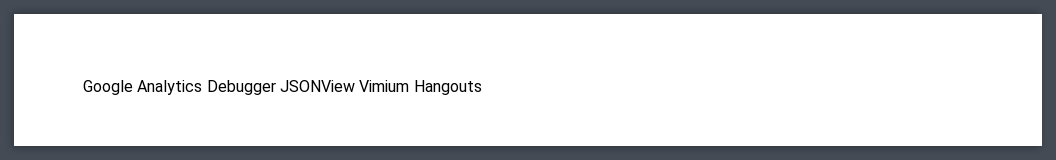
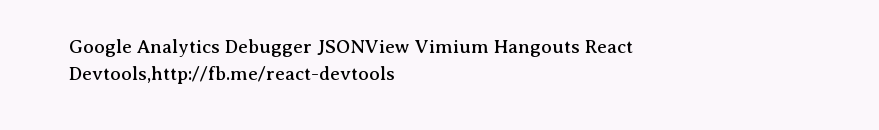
(482, 87) none -> [584,40,633,53] [69,66,395,84] React Devtools,http://fb.me/react-devtools

